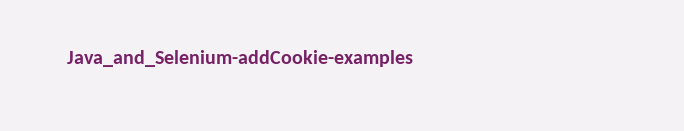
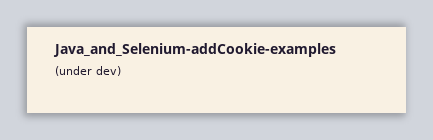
(413, 58) none -> [55,66,121,76] // (under dev)

